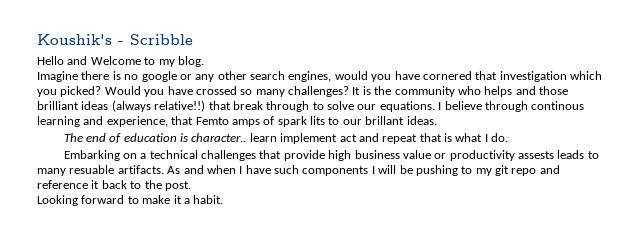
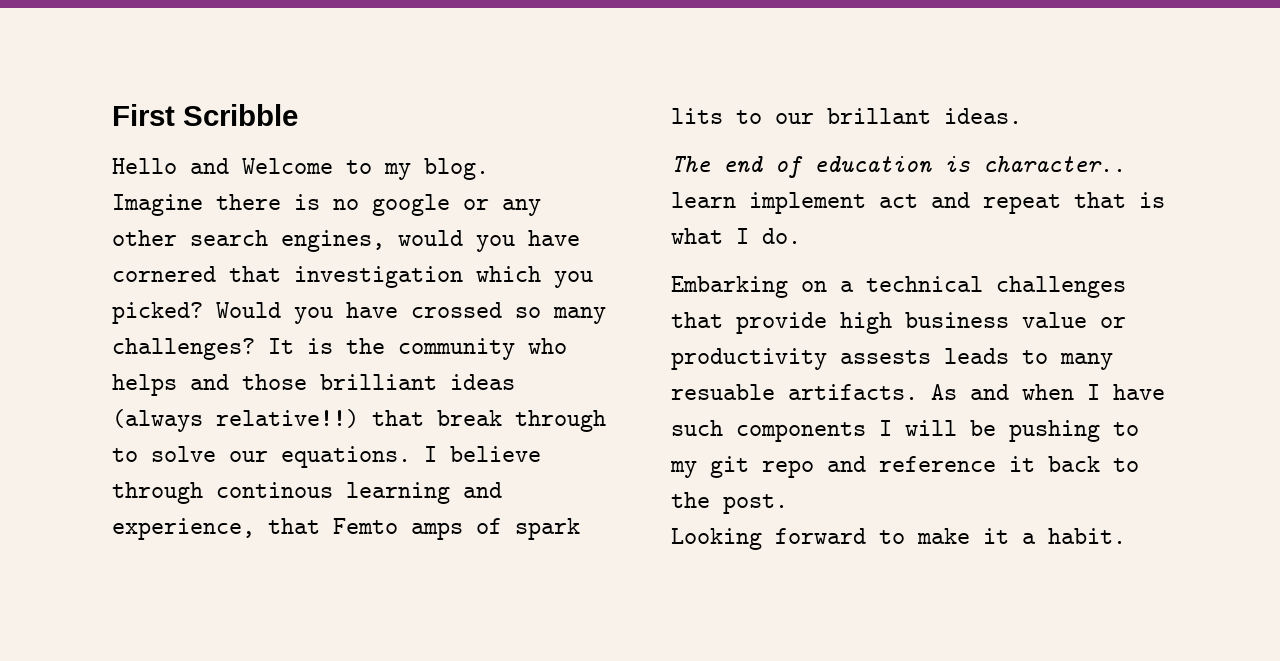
[37,34,124,45] Koushik's - -> [112,104,175,126] First

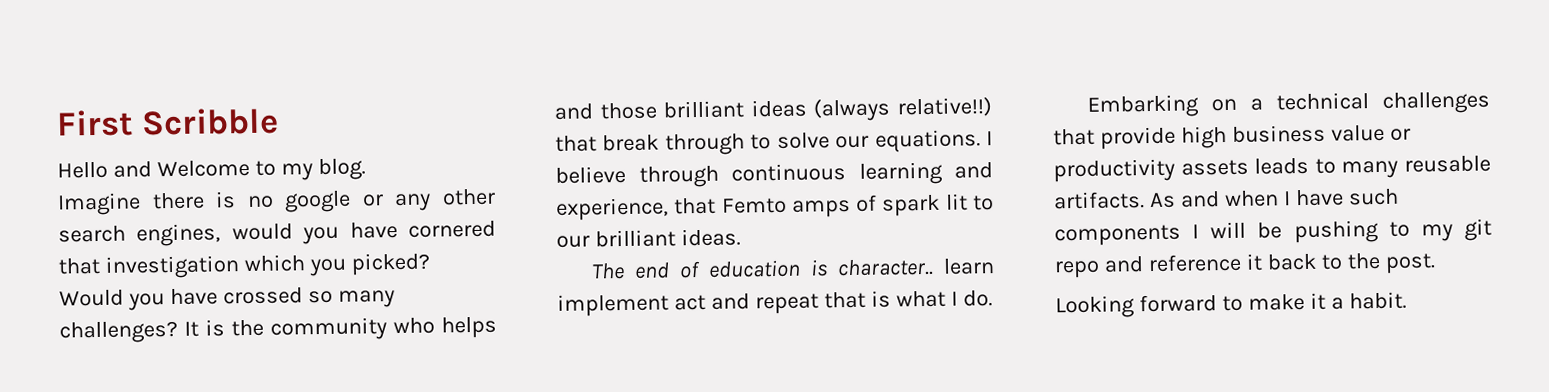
[216,482,333,498] continous -> [731,163,846,182] continuous
[671,108,723,124] lits -> [944,193,968,211] lit
[827,108,931,124] brillant -> [594,229,676,248] brilliant
[840,350,931,364] assests -> [1180,159,1249,176] assets
[671,384,775,400] resuable -> [1404,155,1491,173] reusable

